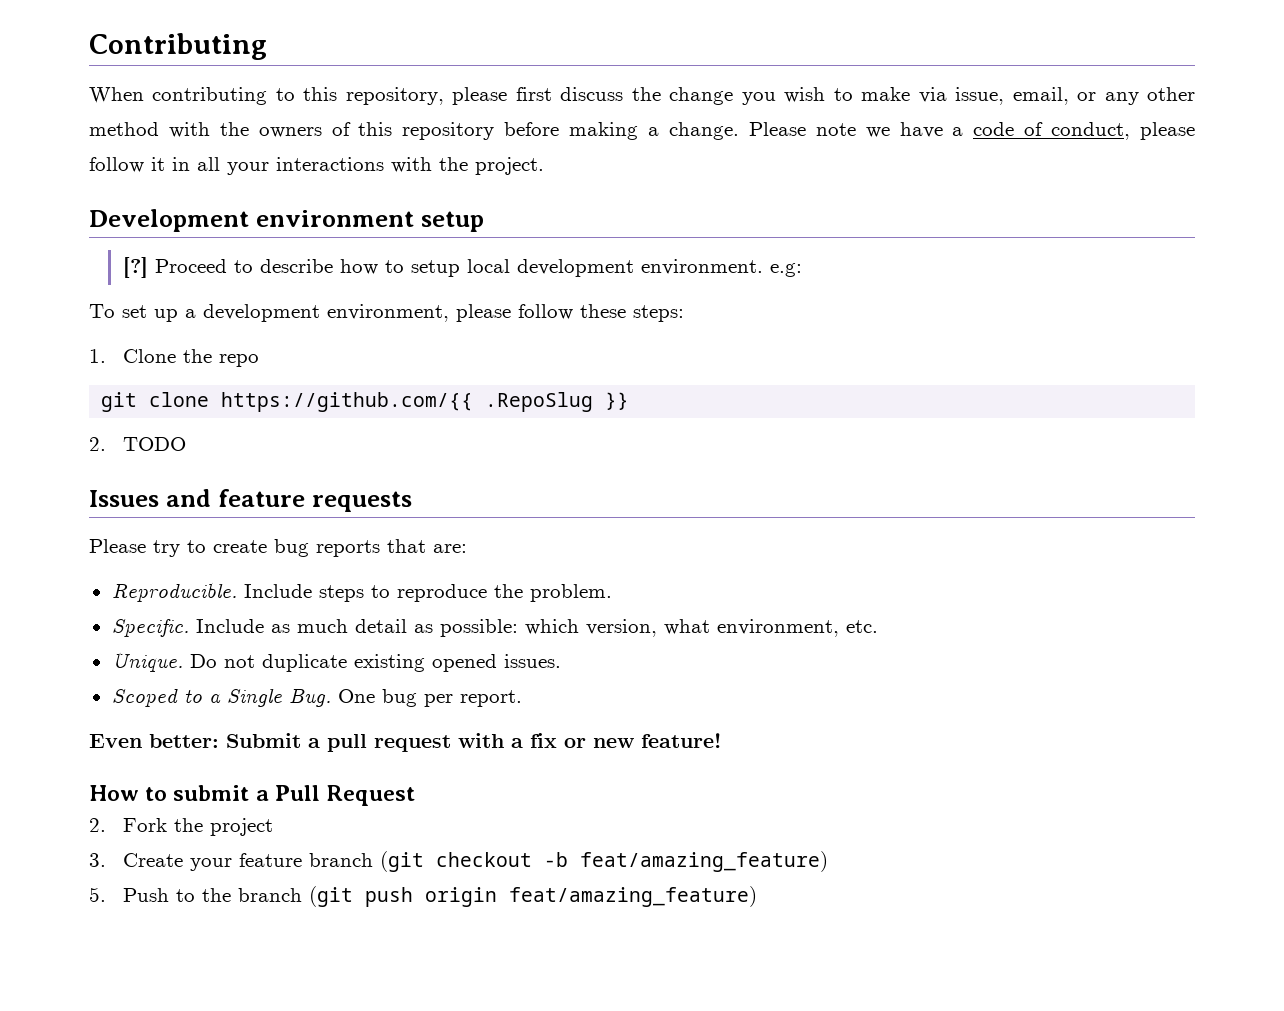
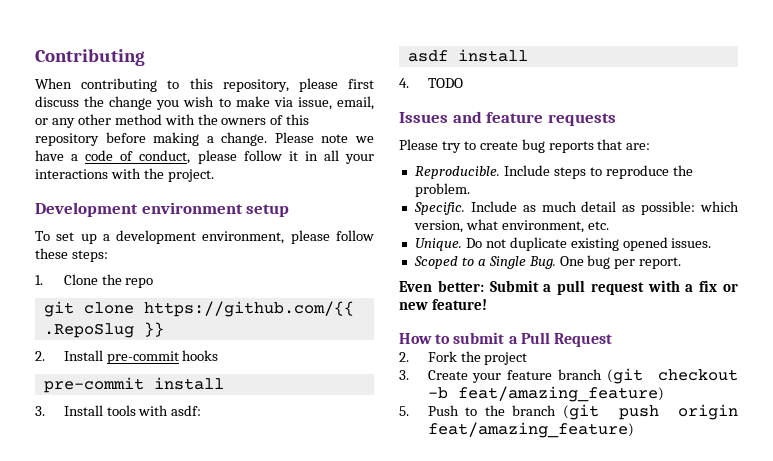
[122,257,802,278] // [?] Proceed to describe how to setup local development environment. e.g: -> (290, 210) none
(106, 444) none -> [63,350,219,364] [43,377,224,393] [35,405,202,416] [407,49,528,62] [399,78,409,88] Install pre-commit hooks // pre-commit install // 3. Install tools with asdf: // asdf install // 4.

